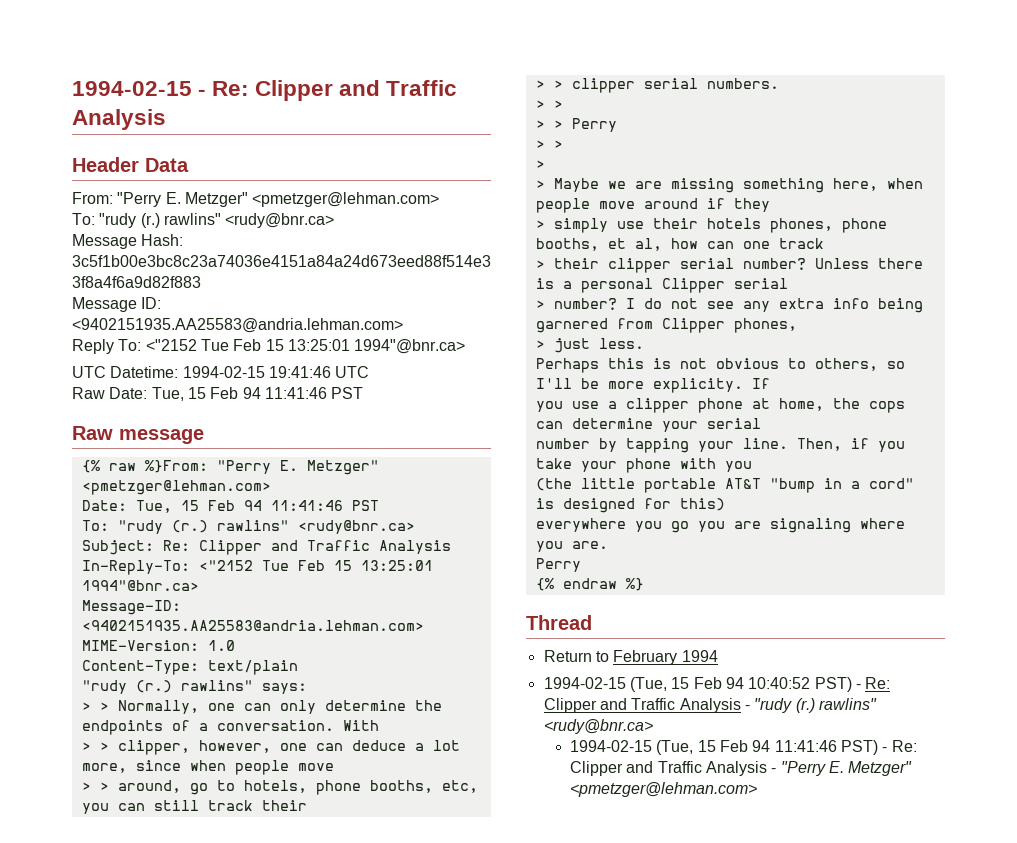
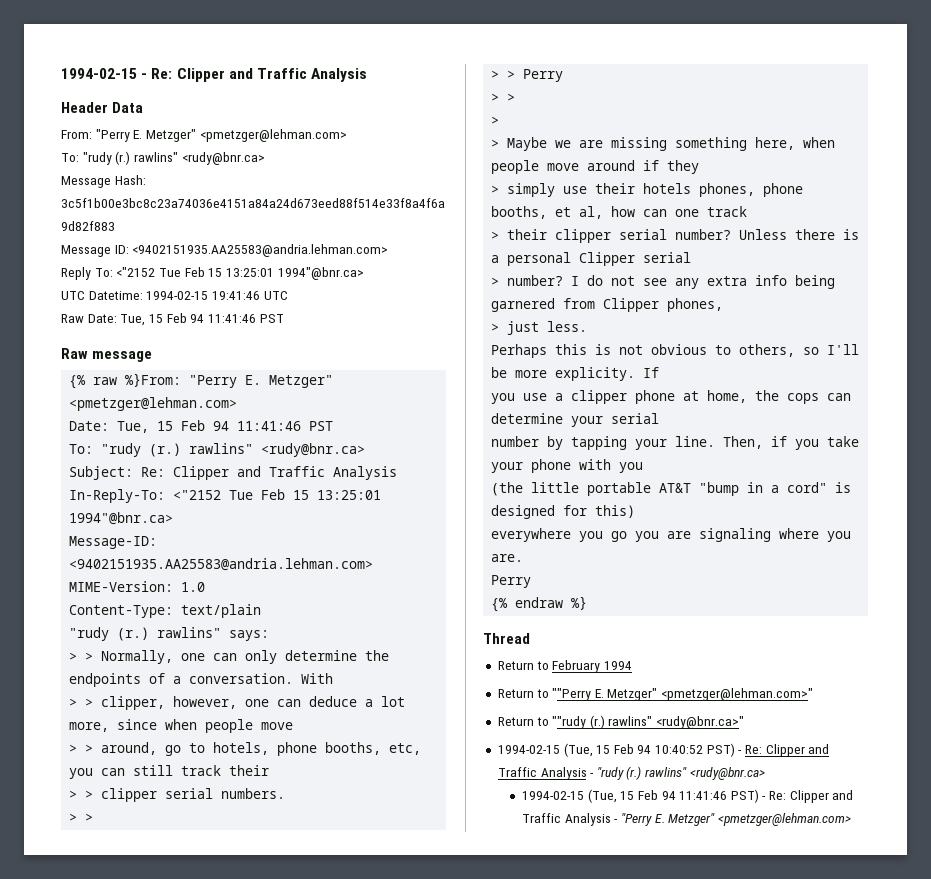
(718, 656) none -> [497,688,814,701] [497,715,745,729] // Return to ""Perry E. Metzger" <pmetzger@lehman.com>" // Return to ""rudy (r.) rawlins" <rudy@bnr.ca>"

